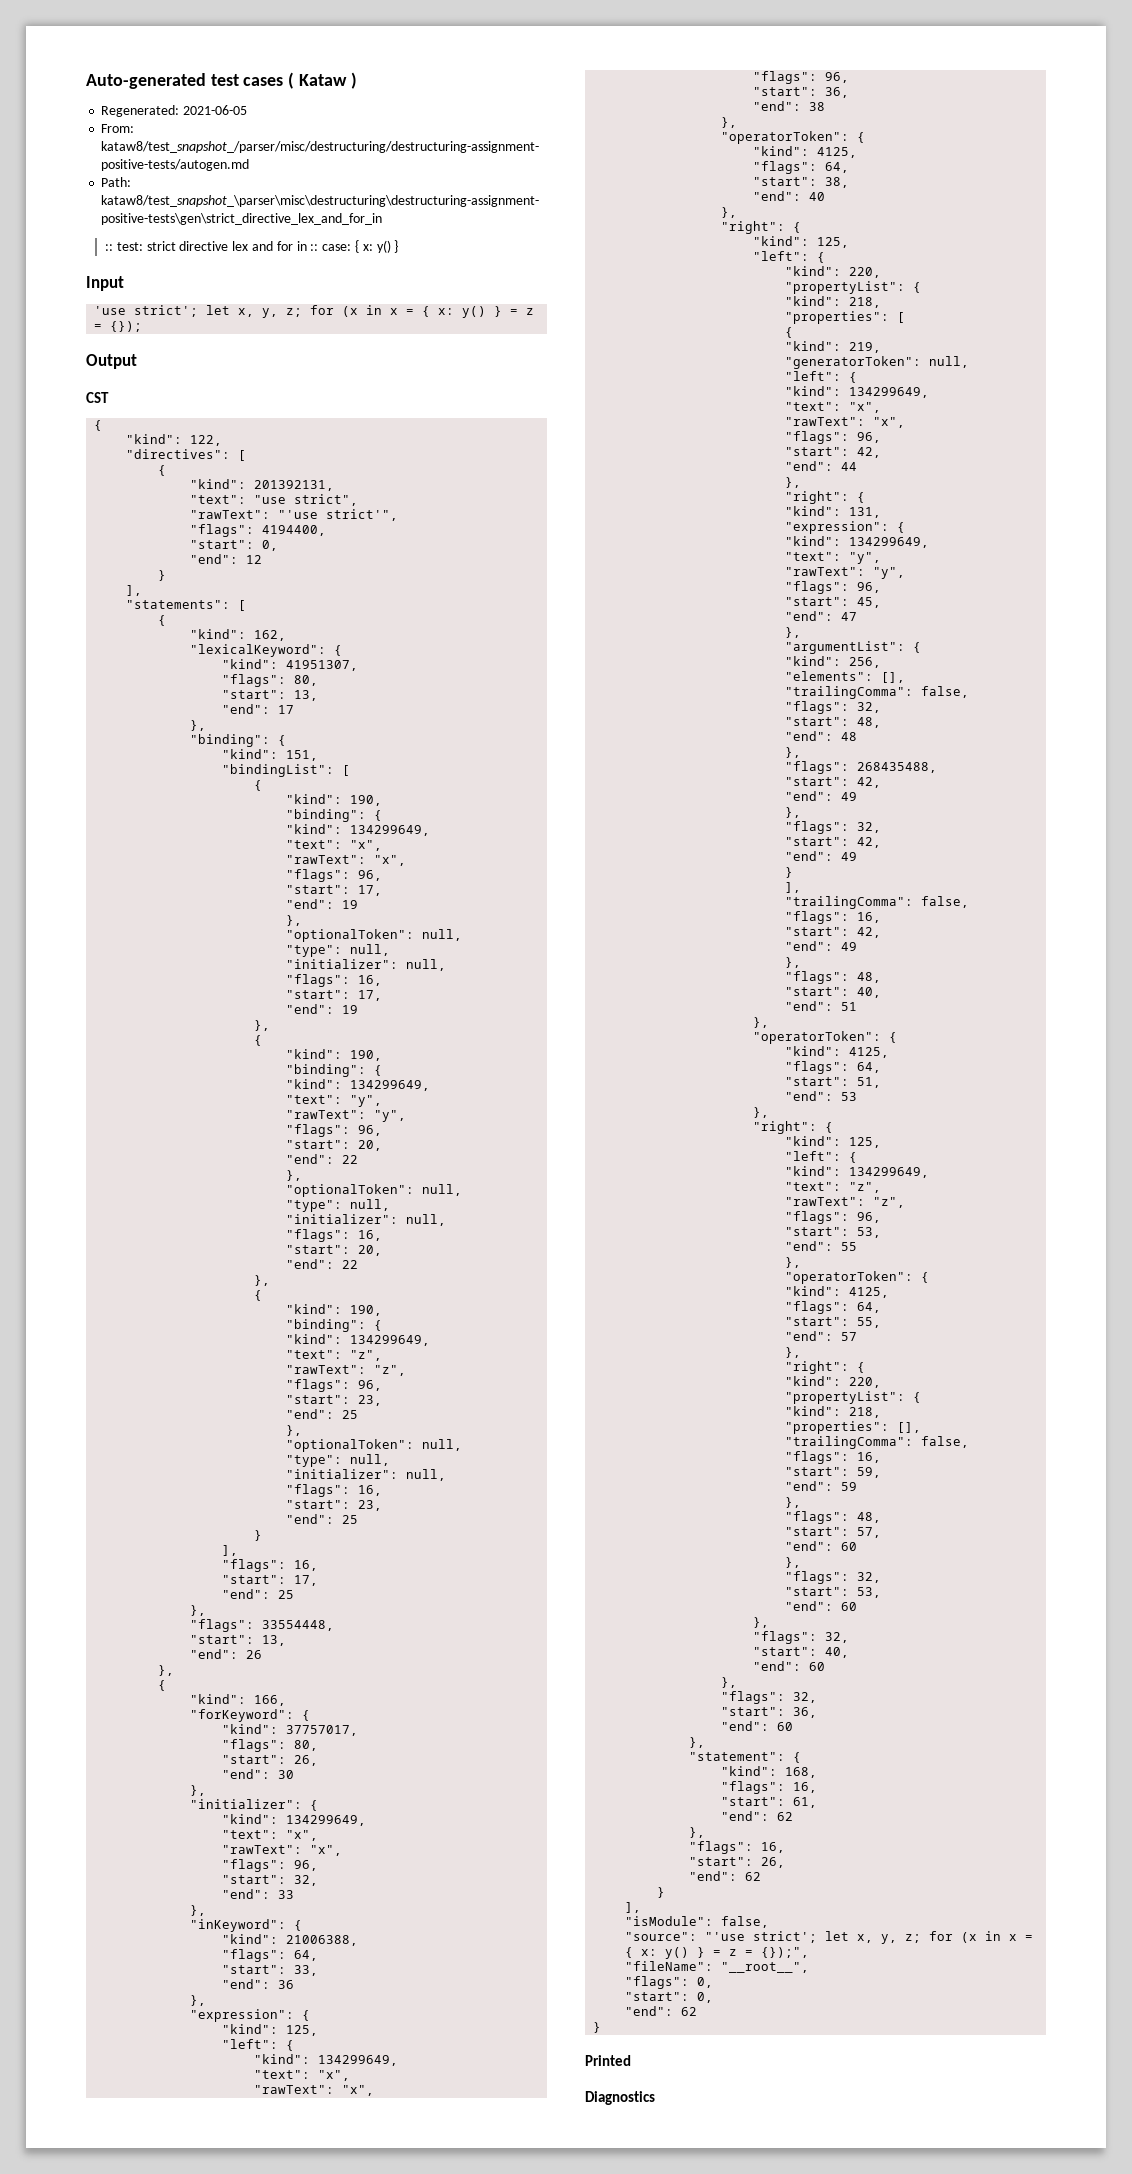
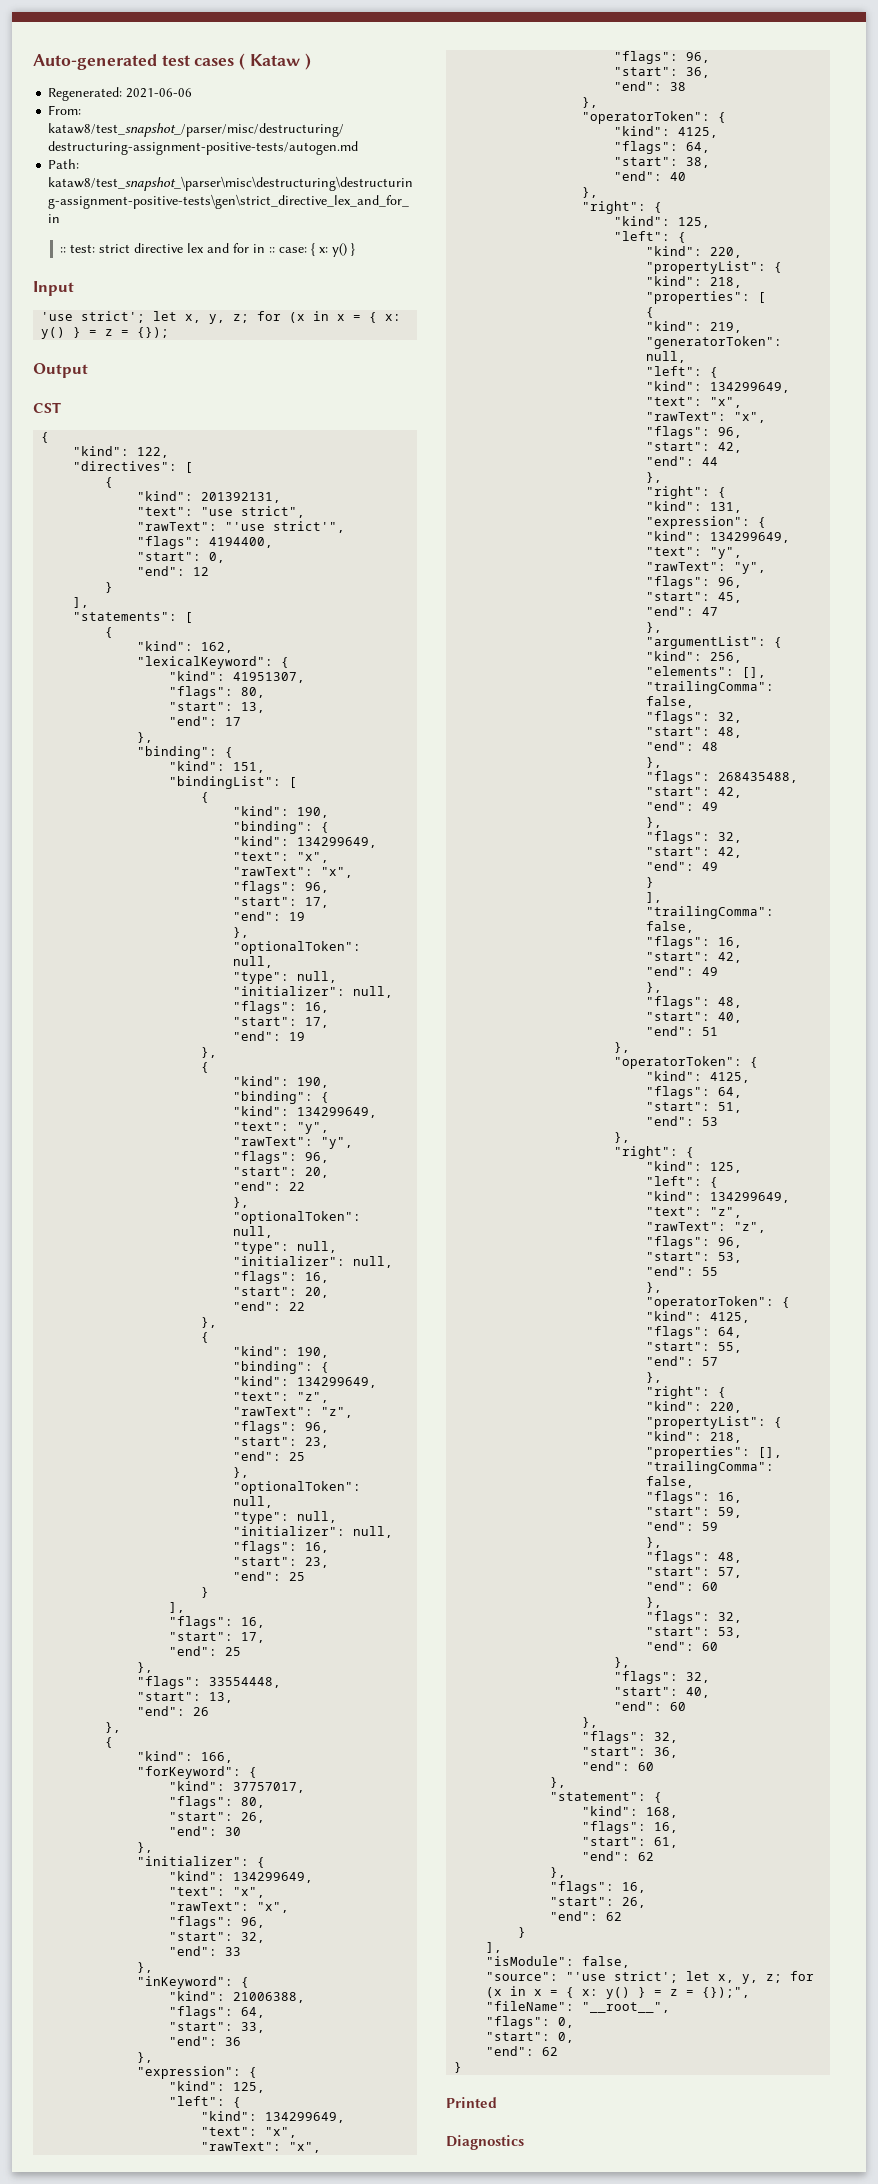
[183,105,248,115] 2021-06-05 -> [126,88,193,98] 2021-06-06

